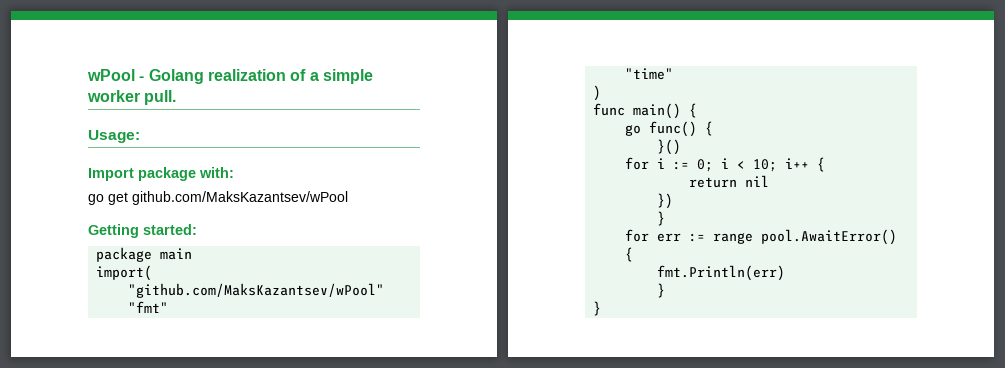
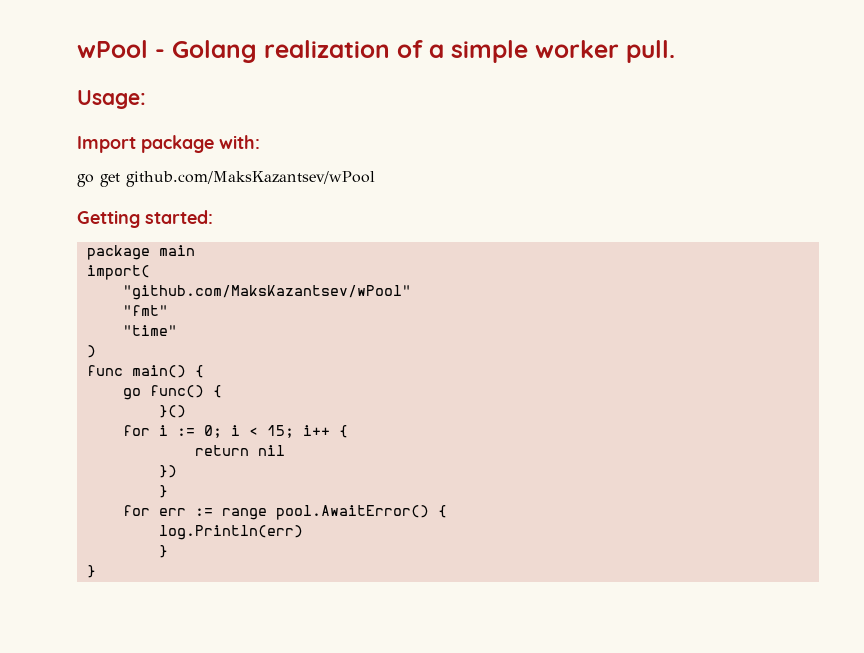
[753,159,778,172] 10; -> [266,425,294,438] 15;
[657,265,786,281] fmt.Println(err) -> [158,525,303,540] log.Println(err)

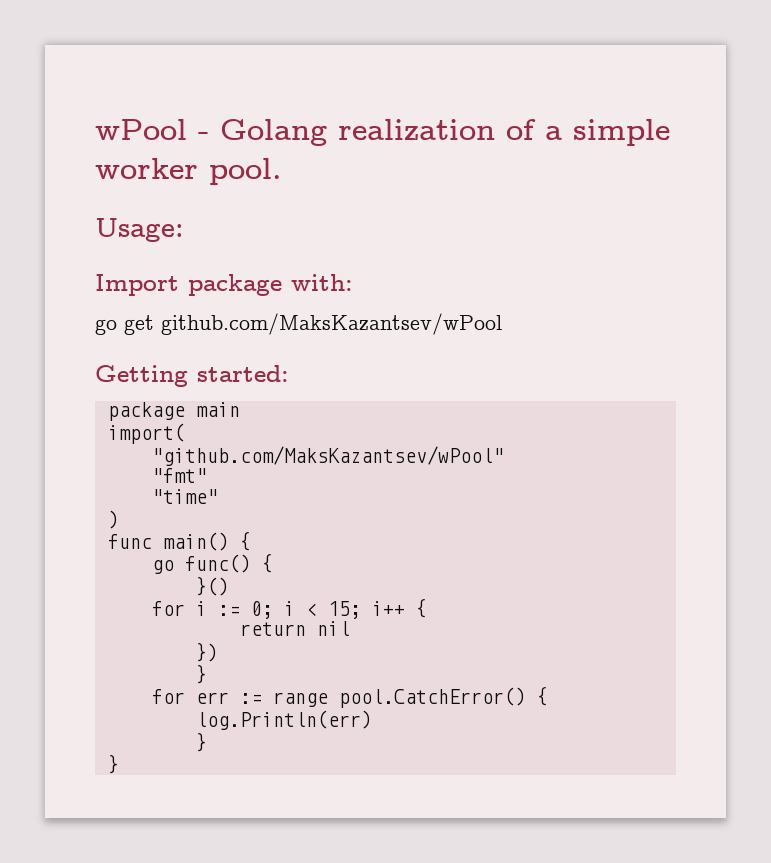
[626,40,675,63] pull. -> [209,158,282,185] pool.
[275,505,429,520] pool.AwaitError() -> [338,687,526,708] pool.CatchError()

